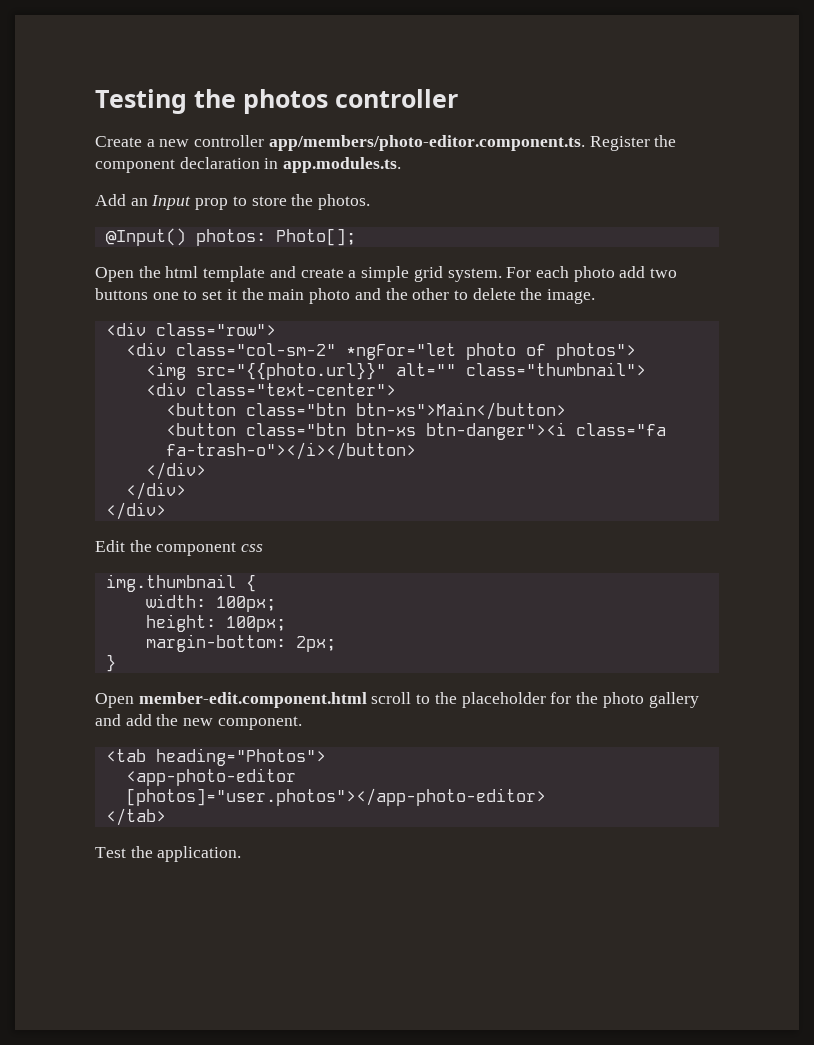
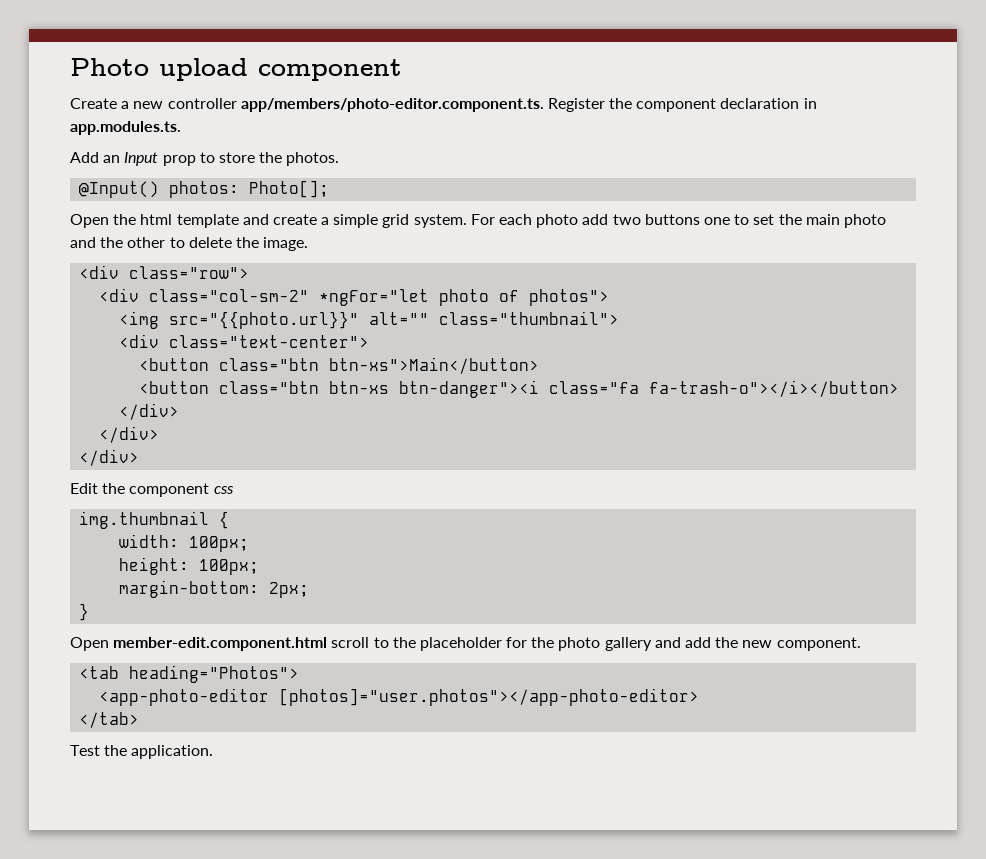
[95,89,458,114] Testing the photos controller -> [70,58,402,81] Photo upload component
[226,289,237,300] it -> (775, 219) none

